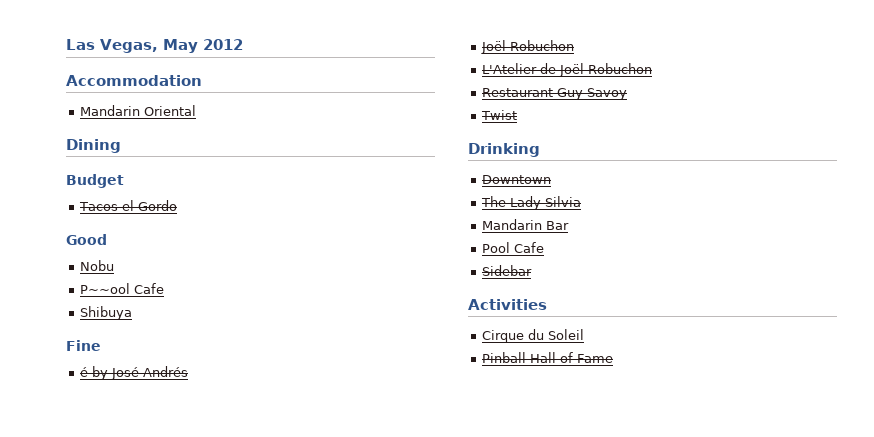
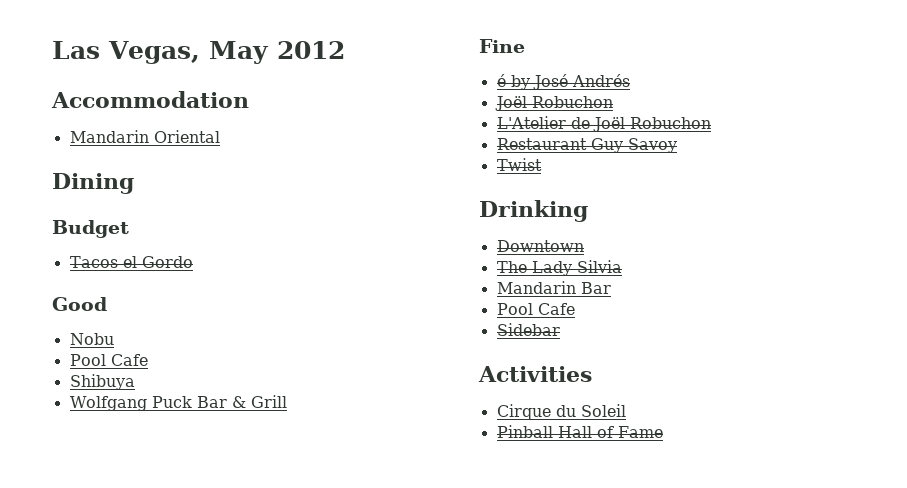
[80,283,131,294] P~~ool -> [69,354,106,366] Pool
(133, 313) none -> [69,395,287,411] // Wolfgang Puck Bar & Grill

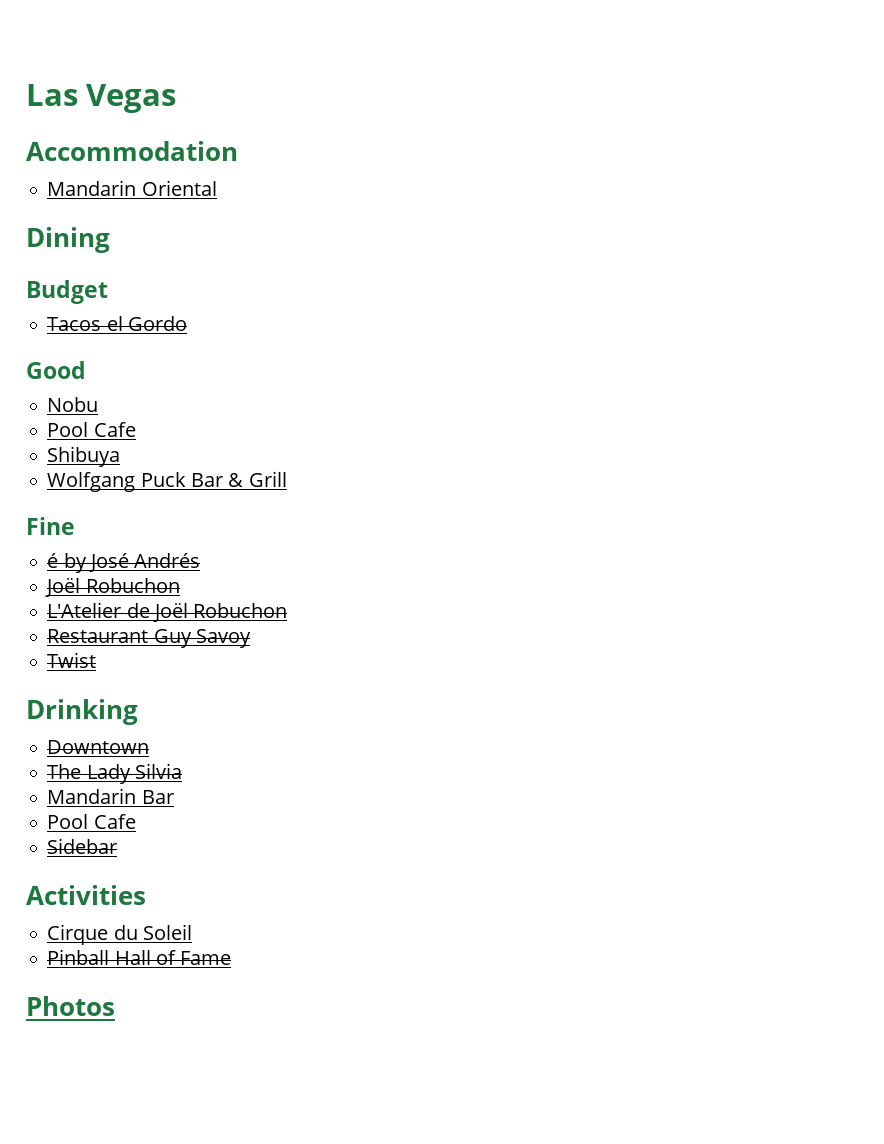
[108,41,345,64] Vegas, May 2012 -> [86,84,177,113] Vegas
(663, 432) none -> [26,996,115,1016] // Photos

